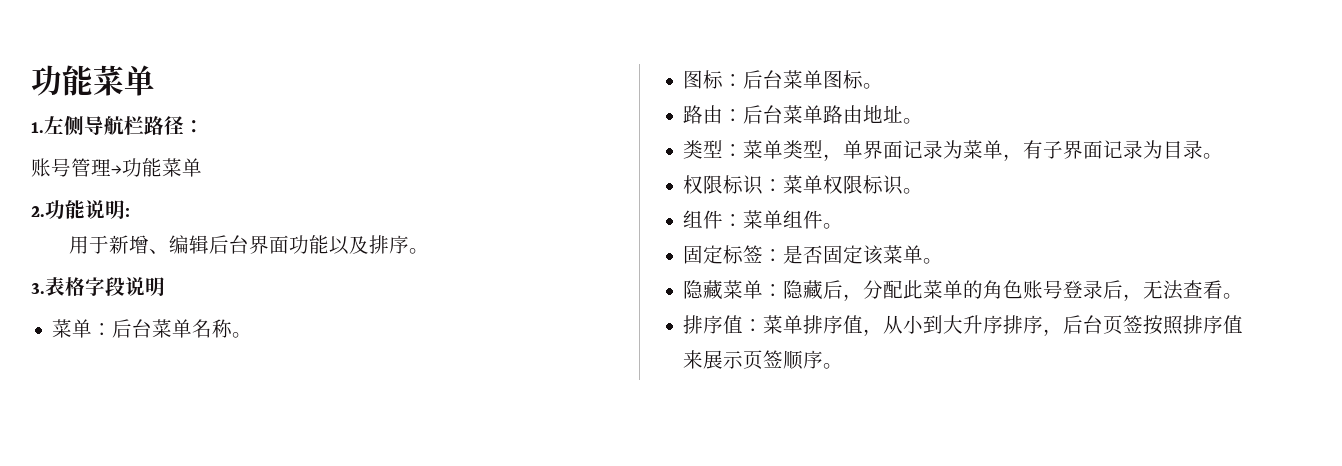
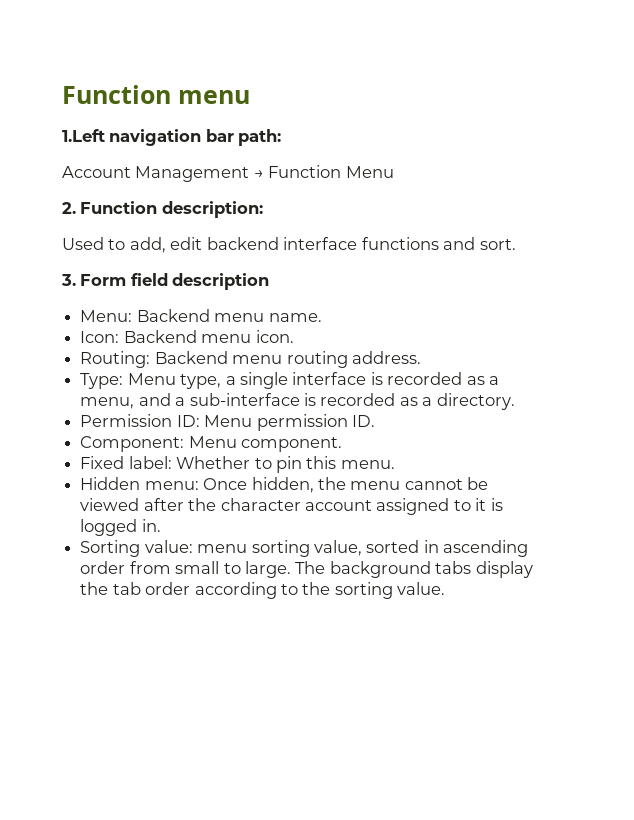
[31,65,155,96] [31,115,204,135] [31,158,202,177] [31,200,130,219] [68,235,429,255] [31,277,165,296] [52,319,253,338] [683,70,884,89] [683,105,924,124] [683,140,1224,161] [683,175,924,195] [683,210,844,229] [683,245,944,265] [683,280,1244,301] [683,315,1244,336] [683,350,844,370] 功能菜单 // 1.左侧导航栏路径： // 账号管理→功能菜单 // 2.功能说明: // 用于新增、编辑后台界面功能以及排序。 // 3.表格字段说明 // 菜单：后台菜单名称。 // 图标：后台菜单图标。 // 路由：后台菜单路由地址。 // 类型：菜单类型，单界面记录为菜单，有子界面记录为目录。 // 权限标识：菜单权限标识。 // 组件：菜单组件。 // 固定标签：是否固定该菜单。 // 隐藏菜单：隐藏后，分配此菜单的角色账号登录后，无法查看。 // 排序值：菜单排序值，从小到大升序排序，后台页签按照排序值来展示页签顺序。 -> [62,85,250,104] [62,129,282,146] [62,165,394,182] [62,201,263,218] [62,237,516,253] [61,273,270,290] [80,309,322,322] [80,330,294,343] [80,351,421,368] [80,372,500,389] [80,393,515,410] [80,414,375,431] [80,436,343,452] [80,456,395,473] [80,477,489,493] [80,498,503,515] [80,519,161,536] [80,540,529,557] [80,561,533,578] [80,582,446,599] Function menu // 1.Left navigation bar path: // Account Management → Function Menu // 2. Function description: // Used to add, edit backend interface functions and sort. // 3. Form field description // Menu: Backend menu name. // Icon: Backend menu icon. // Routing: Backend menu routing address. // Type: Menu type, a single interface is recorded as a menu, and a sub-interface is recorded as a directory. // Permission ID: Menu permission ID. // Component: Menu component. // Fixed label: Whether to pin this menu. // Hidden menu: Once hidden, the menu cannot be viewed after the character account assigned to it is logged in. // Sorting value: menu sorting value, sorted in ascending order from small to large. The background tabs display the tab order according to the sorting value.

